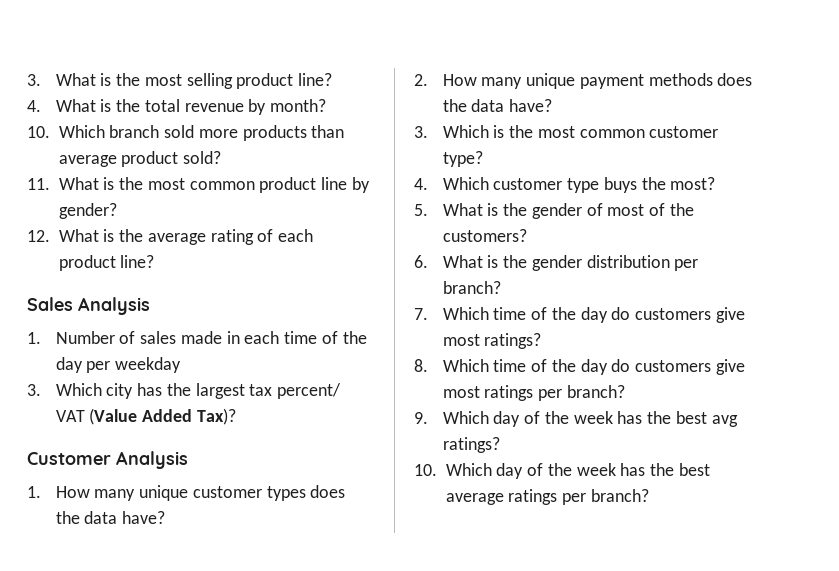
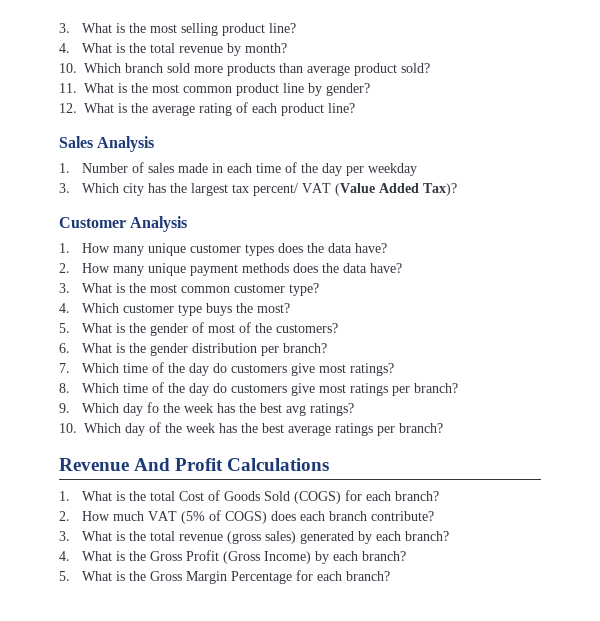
[442,125,489,138] Which -> [81,283,112,293] What
[524,411,541,424] of -> [146,402,159,413] fo
(649, 495) none -> [59,458,330,471] [59,490,439,504] [59,510,434,524] [59,531,449,544] [59,550,406,564] [59,570,390,584] // Revenue And Profit Calculations // 1. What is the total Cost of Goods Sold (COGS) for each branch? // 2. How much VAT (5% of COGS) does each branch contribute? // 3. What is the total revenue (gross sales) generated by each branch? // 4. What is the Gross Profit (Gross Income) by each branch? // 5. What is the Gross Margin Percentage for each branch?

